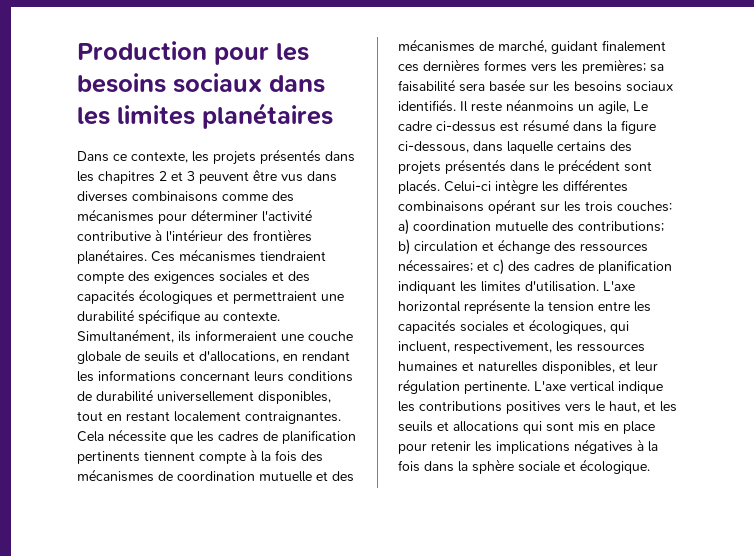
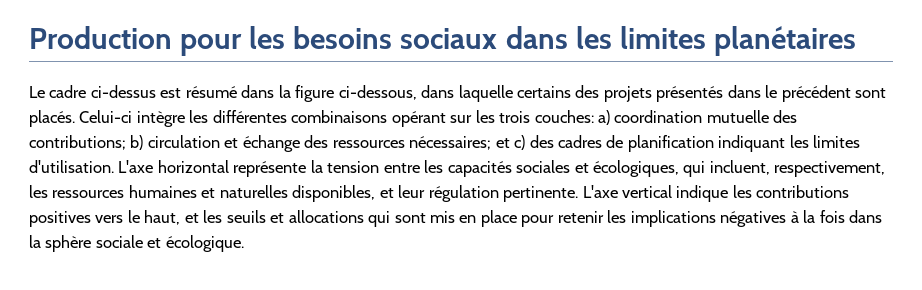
[77,149,355,165] [77,170,337,184] [77,191,294,202] [77,209,312,224] [77,229,312,242] [77,249,326,264] [77,271,310,284] [77,289,344,304] [77,309,280,324] [77,329,353,343] [77,351,350,364] [77,370,353,382] [77,389,331,404] [77,411,341,424] [77,429,356,444] [77,449,323,464] [77,469,354,482] [398,39,666,54] [398,59,664,74] [398,79,673,92] [398,99,629,114] Dans ce contexte, les projets présentés dans les chapitres 2 et 3 peuvent être vus dans diverses combinaisons comme des mécanismes pour déterminer l'activité contributive à l'intérieur des frontières planétaires. Ces mécanismes tiendraient compte des exigences sociales et des capacités écologiques et permettraient une durabilité spécifique au contexte. Simultanément, ils informeraient une couche globale de seuils et d'allocations, en rendant les informations concernant leurs conditions de durabilité universellement disponibles, tout en restant localement contraignantes. Cela nécessite que les cadres de planification pertinents tiennent compte à la fois des mécanismes de coordination mutuelle et des mécanismes de marché, guidant finalement ces dernières formes vers les premières; sa faisabilité sera basée sur les besoins sociaux identifiés. Il reste néanmoins un agile, -> (856, 41) none

